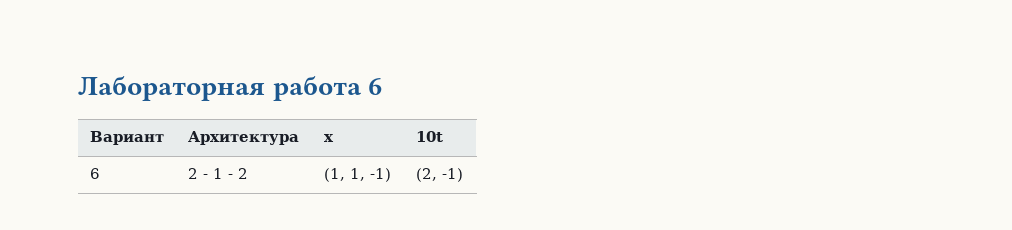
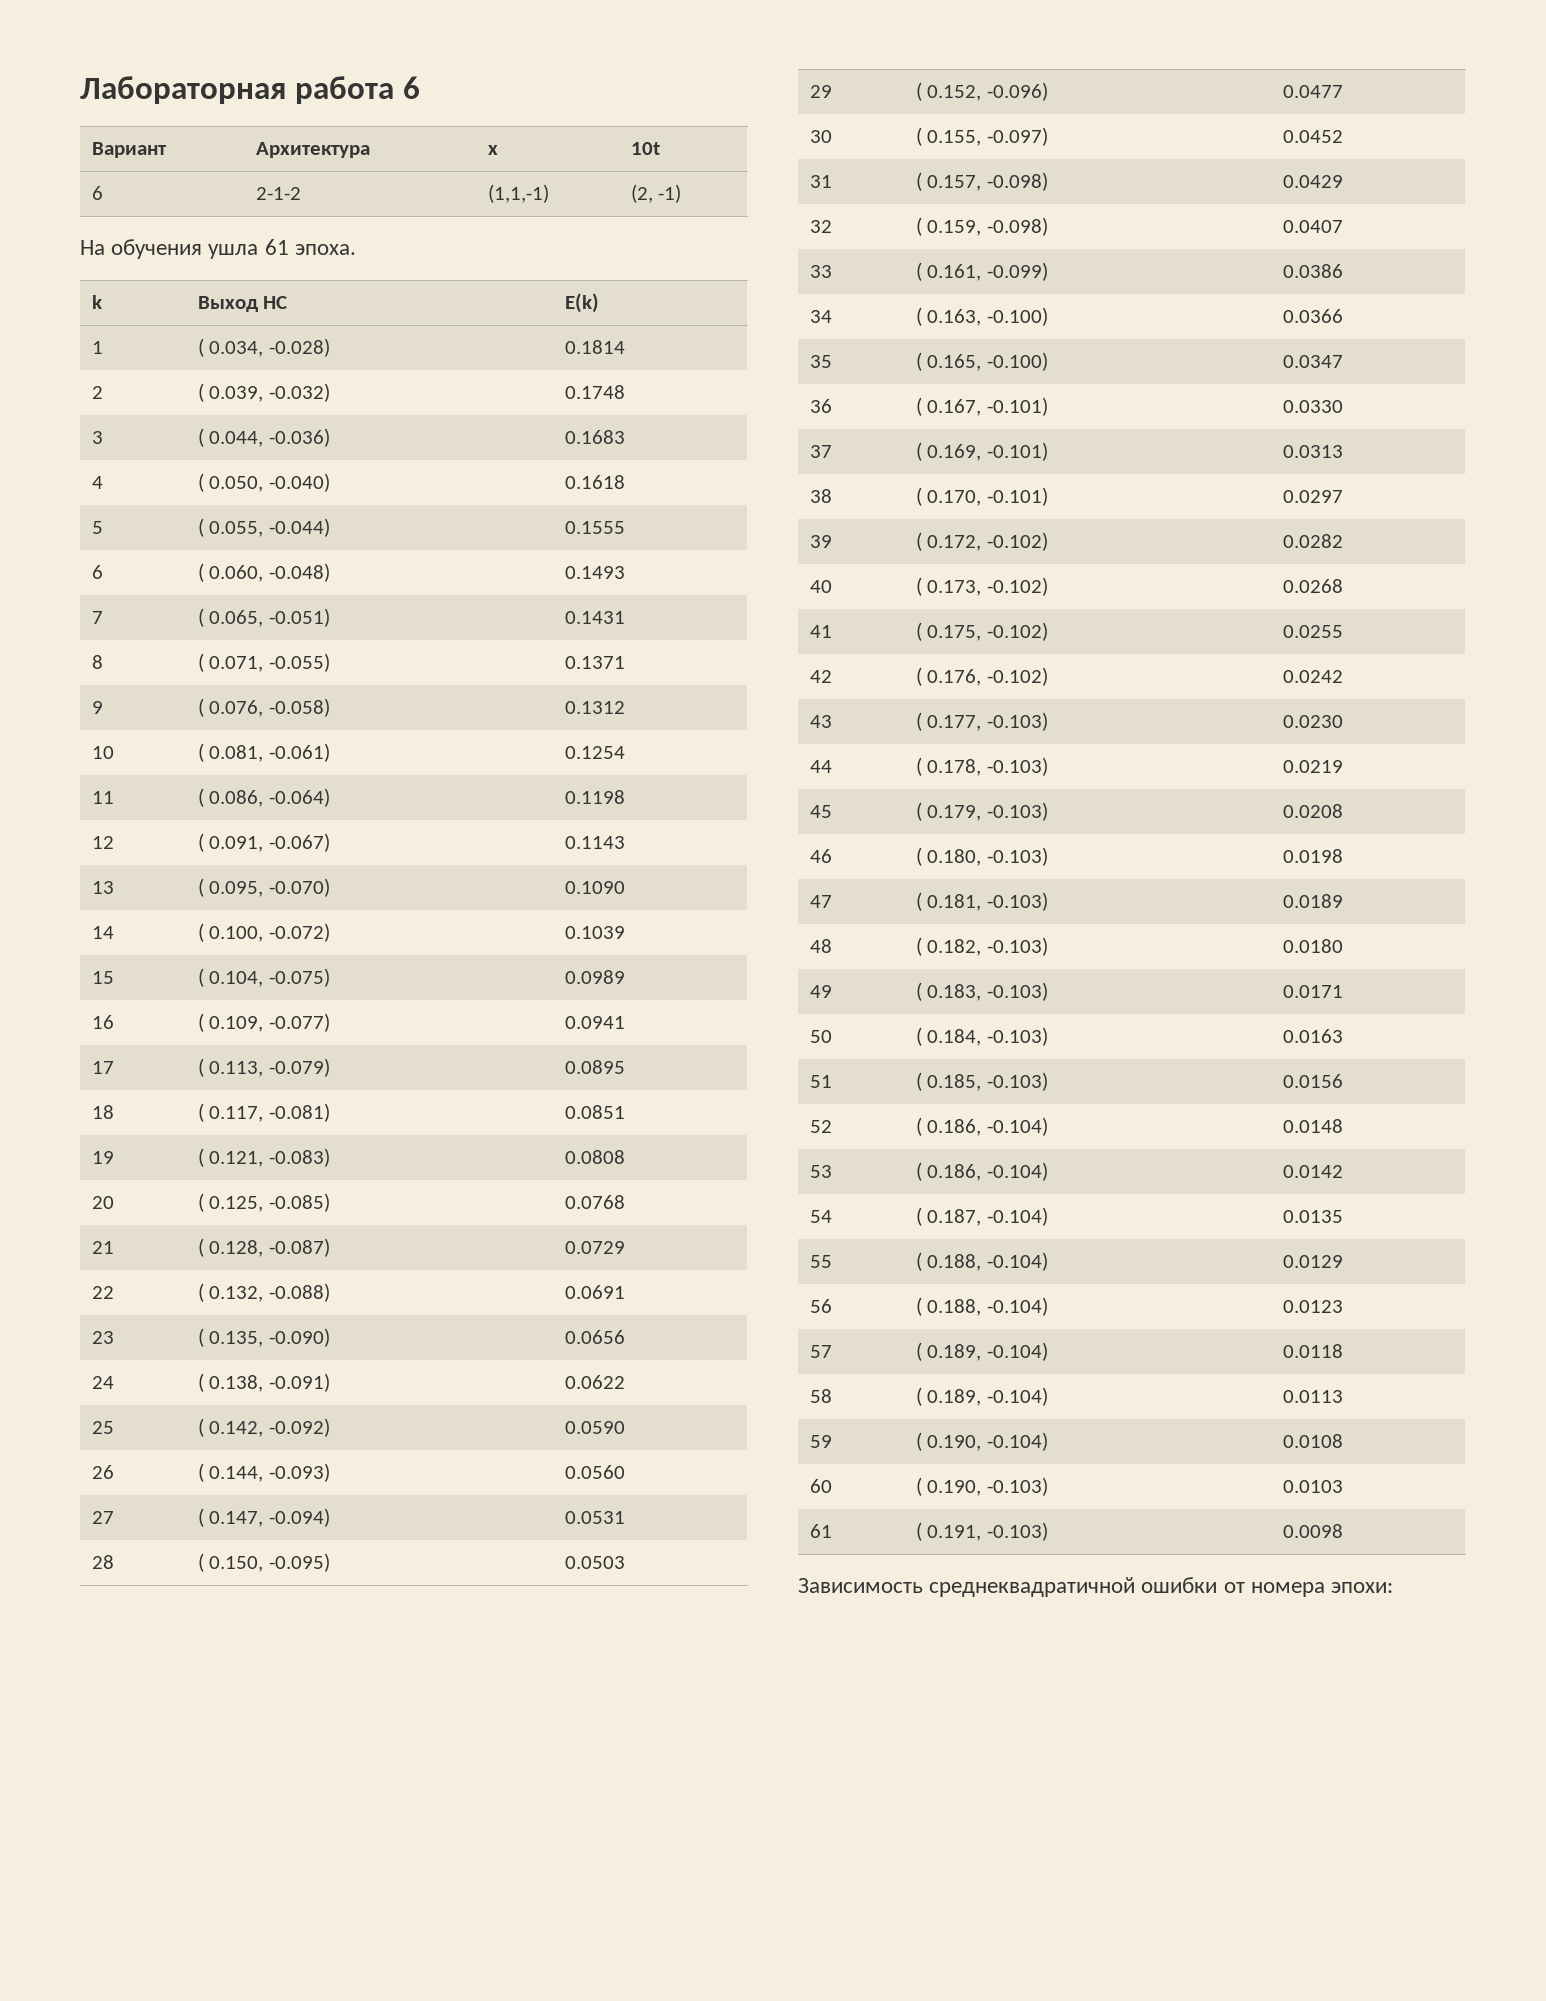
[187,168,248,179] [323,168,391,182] [415,168,463,182] 2 - 1 - 2 | (1, 1, -1) | (2, -1) -> [255,187,301,200] [487,184,549,203] [630,184,682,203] [80,239,356,259] [91,295,102,309] [197,296,288,312] [564,293,599,313] [91,341,103,354] [197,338,330,357] [564,340,625,354] [91,386,103,399] [197,383,330,402] [564,385,625,399] [91,431,103,444] [197,428,330,447] [564,430,625,444] [91,476,103,489] [197,473,330,492] [564,475,625,489] [91,521,103,534] [197,518,330,537] [564,521,625,534] [91,565,103,579] [197,563,330,582] [564,566,625,579] [91,611,103,624] [197,608,330,627] [564,611,625,624] [91,655,103,669] [197,653,330,672] [564,656,625,669] [91,701,103,714] [197,698,330,717] [564,701,625,714] [91,746,114,759] [197,743,330,762] [564,746,625,759] [91,791,114,804] [197,788,330,807] [564,790,625,804] [91,836,114,849] [197,833,330,852] [564,836,625,849] [91,881,114,894] [197,878,330,897] [564,881,625,894] [91,926,114,939] [197,923,330,942] [564,926,625,939] [91,971,114,984] [197,968,330,987] [564,970,625,984] [91,1015,114,1029] [197,1013,330,1032] [564,1016,625,1029] [91,1061,114,1074] [197,1058,330,1077] [564,1060,625,1074] [91,1105,114,1119] [197,1103,330,1122] [564,1105,625,1119] [91,1151,114,1164] [197,1148,330,1167] [564,1150,625,1164] [91,1196,114,1209] [197,1193,330,1212] [564,1195,625,1209] [91,1241,114,1254] [197,1238,330,1257] [564,1241,625,1254] [91,1286,114,1299] [197,1283,330,1302] [564,1285,625,1299] [91,1331,114,1344] [197,1328,330,1347] [564,1330,625,1344] [91,1376,114,1389] [197,1373,330,1392] [564,1375,625,1389] [91,1421,114,1434] [197,1418,330,1437] [564,1421,625,1434] [91,1465,114,1479] [197,1463,330,1482] [564,1465,625,1479] [91,1511,114,1524] [197,1508,330,1527] [564,1511,625,1524] [91,1555,114,1569] [197,1553,330,1572] [564,1556,625,1569] [809,85,832,98] [915,82,1048,101] [1282,85,1343,98] [809,130,832,143] [915,127,1048,146] [1282,130,1343,143] [809,175,832,188] [915,172,1048,191] [1282,175,1343,188] [809,220,832,233] [915,217,1048,236] [1282,220,1343,233] [809,265,832,278] [915,262,1048,281] [1282,264,1343,278] [809,310,832,323] [915,307,1048,326] [1282,309,1343,323] [809,355,832,368] [915,352,1048,371] [1282,355,1343,368] [809,399,832,413] [915,397,1048,416] [1282,400,1343,413] [809,445,832,458] [915,442,1048,461] [1282,445,1343,458] [809,489,832,503] [915,487,1048,506] [1282,490,1343,503] [809,535,832,548] [915,532,1048,551] [1282,534,1343,548] [809,580,832,593] [915,577,1048,596] [1282,579,1343,593] [809,625,832,638] [915,622,1048,641] [1282,625,1343,638] [809,670,832,683] [915,667,1048,686] [1282,670,1343,683] [809,715,832,728] [915,712,1048,731] [1282,715,1343,728] [809,760,832,773] [915,757,1048,776] [1282,760,1343,773] [809,805,832,818] [915,802,1048,821] [1282,804,1343,818] [809,849,832,863] [915,847,1048,866] [1282,849,1343,863] [809,895,832,908] [915,892,1048,911] [1282,894,1343,908] [809,939,832,953] [915,937,1048,956] [1282,939,1343,953] [809,985,832,998] [915,982,1048,1001] [1282,985,1343,998] [809,1030,832,1043] [915,1027,1048,1046] [1282,1029,1343,1043] [809,1075,832,1088] [915,1072,1048,1091] [1282,1074,1343,1088] [809,1120,832,1133] [915,1117,1048,1136] [1282,1119,1343,1133] [809,1165,832,1178] [915,1162,1048,1181] [1282,1165,1343,1178] [809,1210,832,1223] [915,1207,1048,1226] [1282,1210,1343,1223] [809,1255,832,1268] [915,1252,1048,1271] [1282,1255,1343,1268] [809,1299,832,1313] [915,1297,1048,1316] [1282,1300,1343,1313] [809,1345,832,1358] [915,1342,1048,1361] [1282,1344,1343,1358] [809,1389,832,1403] [915,1387,1048,1406] [1282,1390,1343,1403] [809,1435,832,1448] [915,1432,1048,1451] [1282,1434,1343,1448] [809,1479,832,1493] [915,1477,1048,1496] [1282,1480,1343,1493] [809,1524,832,1538] [915,1522,1048,1541] [1282,1524,1343,1538] [798,1577,1394,1597] 2-1-2 | (1,1,-1) | (2, -1) // На обучения ушла 61 эпоха. // k | Выход НС | E(k) // 1 | ( 0.034, -0.028) | 0.1814 // 2 | ( 0.039, -0.032) | 0.1748 // 3 | ( 0.044, -0.036) | 0.1683 // 4 | ( 0.050, -0.040) | 0.1618 // 5 | ( 0.055, -0.044) | 0.1555 // 6 | ( 0.060, -0.048) | 0.1493 // 7 | ( 0.065, -0.051) | 0.1431 // 8 | ( 0.071, -0.055) | 0.1371 // 9 | ( 0.076, -0.058) | 0.1312 // 10 | ( 0.081, -0.061) | 0.1254 // 11 | ( 0.086, -0.064) | 0.1198 // 12 | ( 0.091, -0.067) | 0.1143 // 13 | ( 0.095, -0.070) | 0.1090 // 14 | ( 0.100, -0.072) | 0.1039 // 15 | ( 0.104, -0.075) | 0.0989 // 16 | ( 0.109, -0.077) | 0.0941 // 17 | ( 0.113, -0.079) | 0.0895 // 18 | ( 0.117, -0.081) | 0.0851 // 19 | ( 0.121, -0.083) | 0.0808 // 20 | ( 0.125, -0.085) | 0.0768 // 21 | ( 0.128, -0.087) | 0.0729 // 22 | ( 0.132, -0.088) | 0.0691 // 23 | ( 0.135, -0.090) | 0.0656 // 24 | ( 0.138, -0.091) | 0.0622 // 25 | ( 0.142, -0.092) | 0.0590 // 26 | ( 0.144, -0.093) | 0.0560 // 27 | ( 0.147, -0.094) | 0.0531 // 28 | ( 0.150, -0.095) | 0.0503 // 29 | ( 0.152, -0.096) | 0.0477 // 30 | ( 0.155, -0.097) | 0.0452 // 31 | ( 0.157, -0.098) | 0.0429 // 32 | ( 0.159, -0.098) | 0.0407 // 33 | ( 0.161, -0.099) | 0.0386 // 34 | ( 0.163, -0.100) | 0.0366 // 35 | ( 0.165, -0.100) | 0.0347 // 36 | ( 0.167, -0.101) | 0.0330 // 37 | ( 0.169, -0.101) | 0.0313 // 38 | ( 0.170, -0.101) | 0.0297 // 39 | ( 0.172, -0.102) | 0.0282 // 40 | ( 0.173, -0.102) | 0.0268 // 41 | ( 0.175, -0.102) | 0.0255 // 42 | ( 0.176, -0.102) | 0.0242 // 43 | ( 0.177, -0.103) | 0.0230 // 44 | ( 0.178, -0.103) | 0.0219 // 45 | ( 0.179, -0.103) | 0.0208 // 46 | ( 0.180, -0.103) | 0.0198 // 47 | ( 0.181, -0.103) | 0.0189 // 48 | ( 0.182, -0.103) | 0.0180 // 49 | ( 0.183, -0.103) | 0.0171 // 50 | ( 0.184, -0.103) | 0.0163 // 51 | ( 0.185, -0.103) | 0.0156 // 52 | ( 0.186, -0.104) | 0.0148 // 53 | ( 0.186, -0.104) | 0.0142 // 54 | ( 0.187, -0.104) | 0.0135 // 55 | ( 0.188, -0.104) | 0.0129 // 56 | ( 0.188, -0.104) | 0.0123 // 57 | ( 0.189, -0.104) | 0.0118 // 58 | ( 0.189, -0.104) | 0.0113 // 59 | ( 0.190, -0.104) | 0.0108 // 60 | ( 0.190, -0.103) | 0.0103 // 61 | ( 0.191, -0.103) | 0.0098 // Зависимость среднеквадратичной ошибки от номера эпохи:

